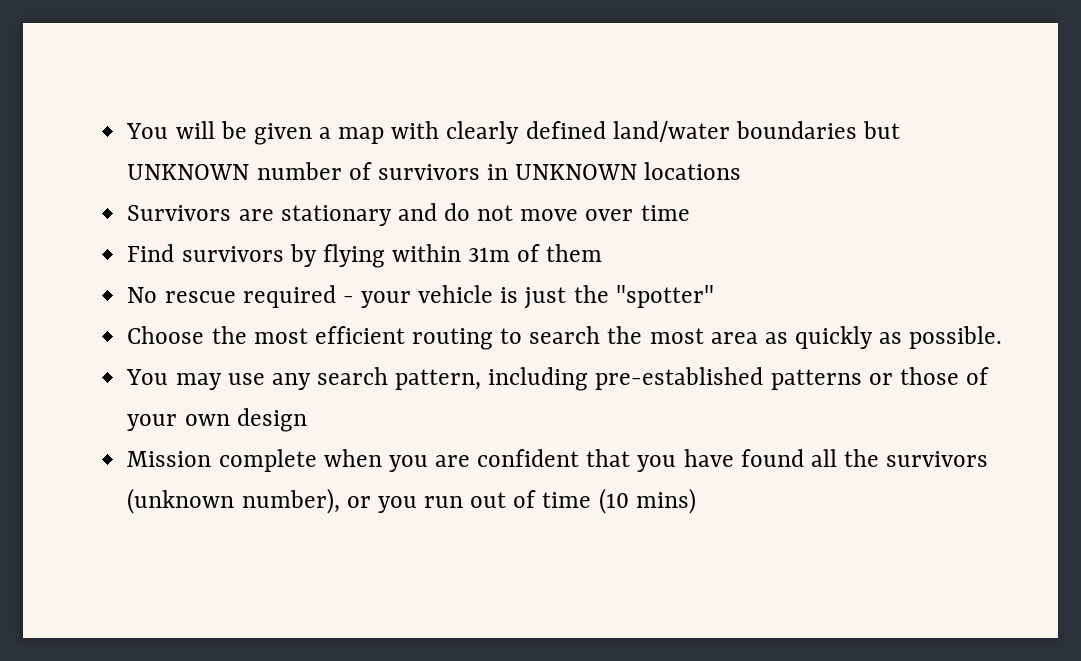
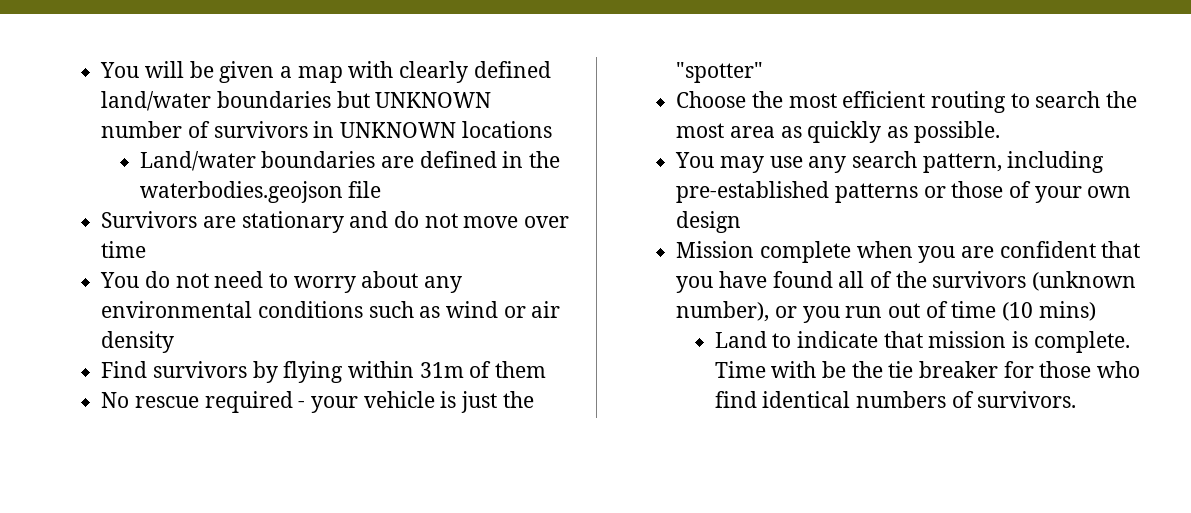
(742, 171) none -> [139,151,561,171] [139,181,382,203] // Land/water boundaries are defined in the waterbodies.geojson file
(690, 213) none -> [100,271,463,293] [101,301,561,318] [101,331,175,353] // You do not need to worry about any environmental conditions such as wind or air density
(837, 458) none -> [870,271,893,288] of
(696, 501) none -> [714,331,1130,353] [714,361,1141,378] [714,391,1077,408] // Land to indicate that mission is complete. Time with be the tie breaker for those who find identical numbers of survivors.

